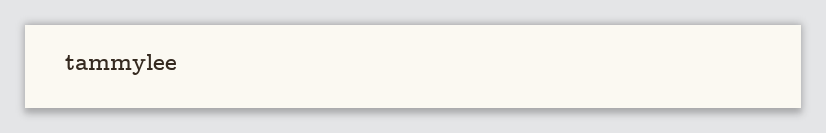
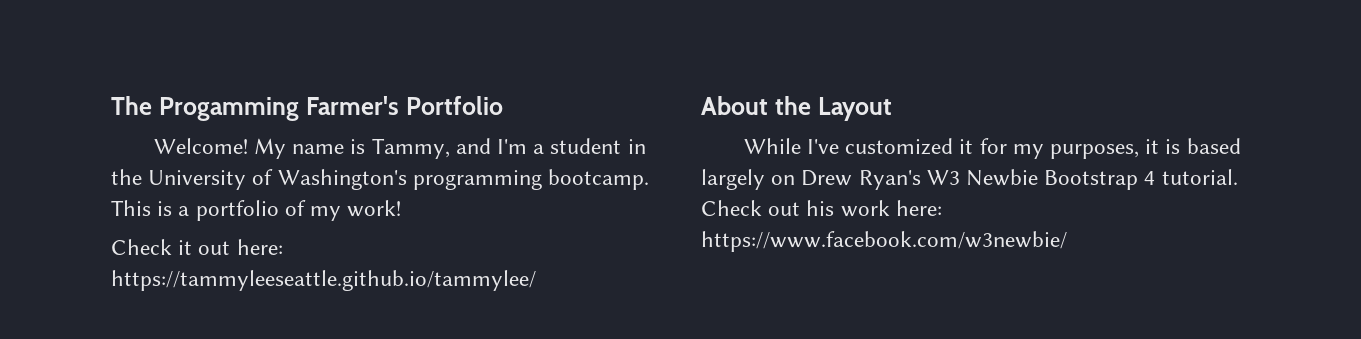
[65,54,177,75] tammylee -> [111,96,504,121] [153,138,646,159] [111,169,650,190] [111,200,402,221] [111,239,283,255] [111,270,536,291] [701,96,893,121] [743,138,1241,159] [701,169,1238,190] [701,200,942,217] [701,231,1067,252] The Progamming Farmer's Portfolio // Welcome! My name is Tammy, and I'm a student in the University of Washington's programming bootcamp. This is a portfolio of my work! // Check it out here: https://tammyleeseattle.github.io/tammylee/ // About the Layout // While I've customized it for my purposes, it is based largely on Drew Ryan's W3 Newbie Bootstrap 4 tutorial. Check out his work here: https://www.facebook.com/w3newbie/

